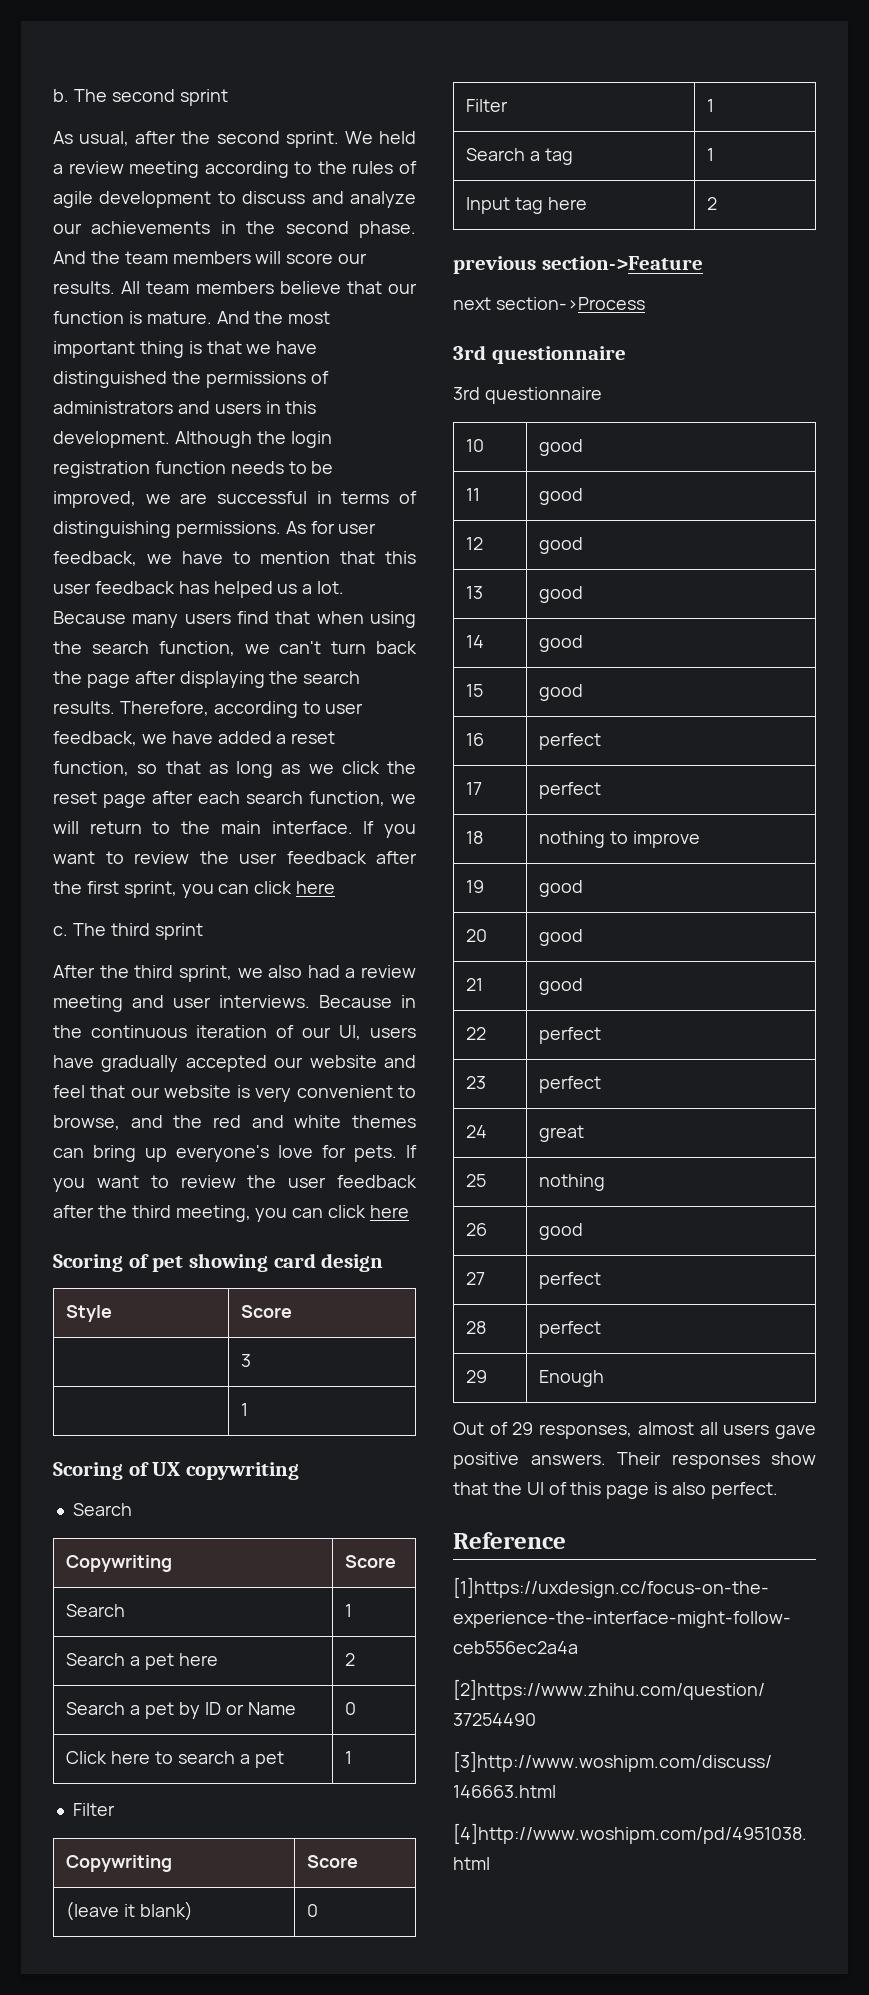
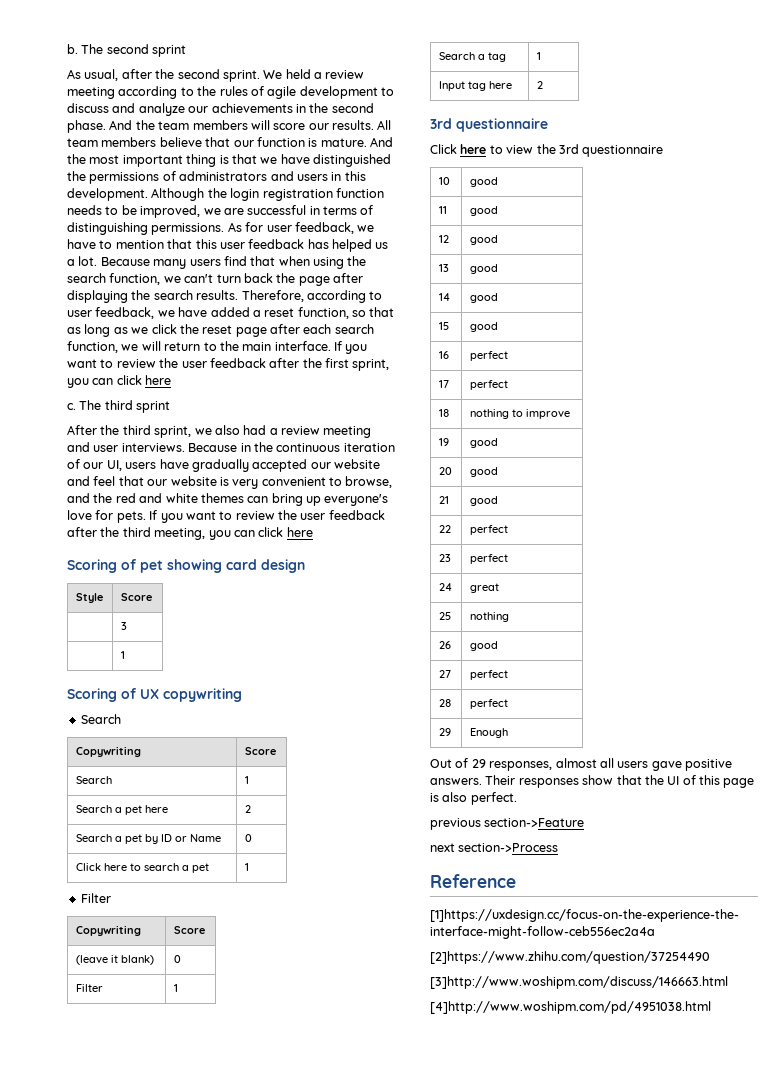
[453,256,703,274] [453,297,645,310] [453,345,626,364] previous section->Feature // next section->Process // 3rd questionnaire // -> [430,118,548,132] [430,144,556,154] 3rd questionnaire // Click here to view the
(778, 1490) none -> [430,818,585,830] [430,843,559,852] // previous section->Feature // next section->Process

